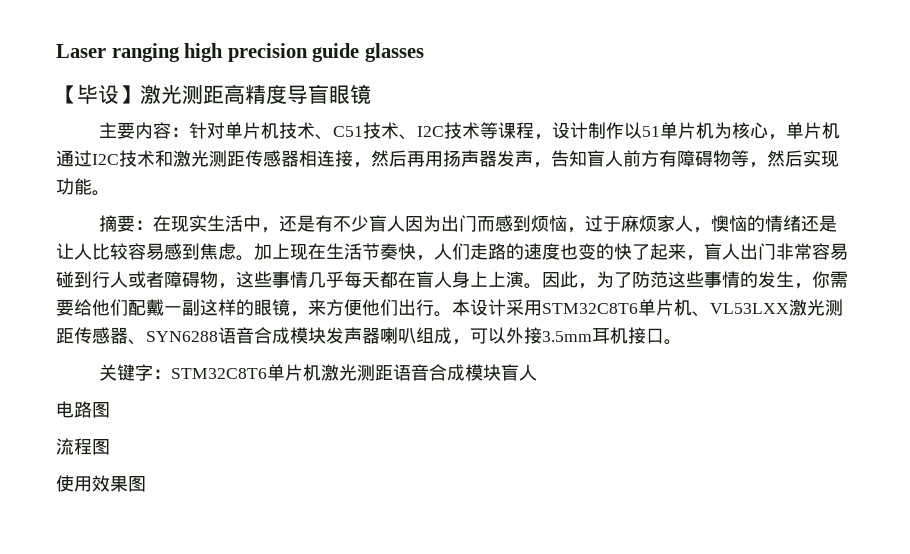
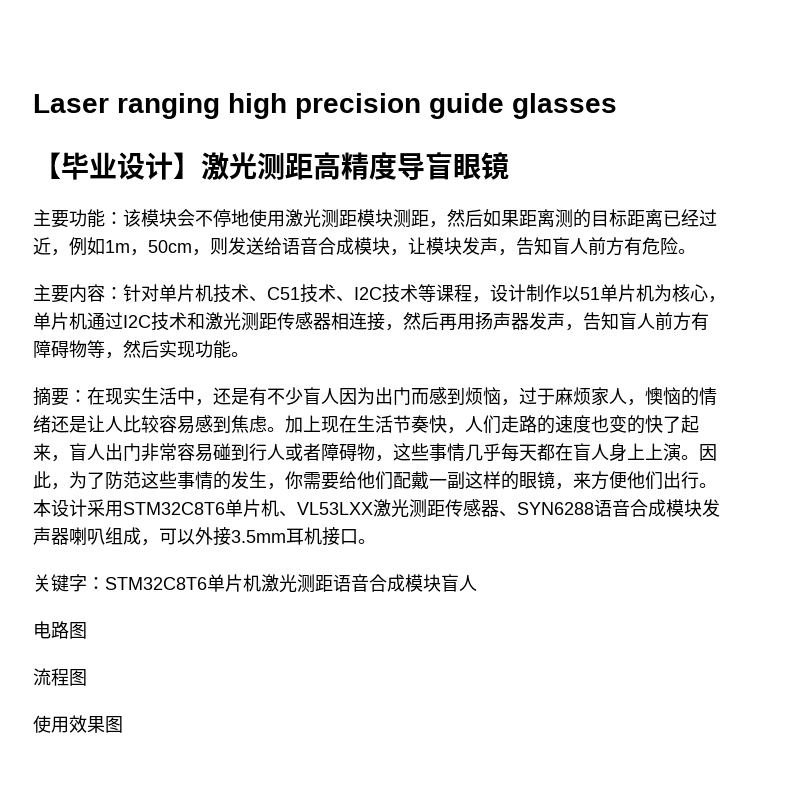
[98,85,119,104] 设 -> [89,152,173,180] 业设计
(371, 94) none -> [33,209,717,228] [33,237,696,256] // 主要功能：该模块会不停地使用激光测距模块测距，然后如果距离测的目标距离已经过近，例如1m，50cm，则发送给语音合成模块，让模块发声，告知盲人前方有危险。

